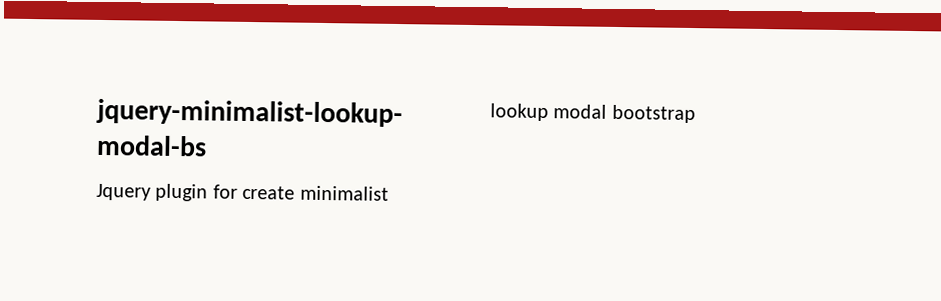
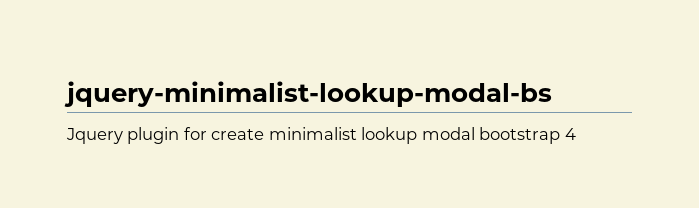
(696, 114) none -> [564,128,576,140] 4

